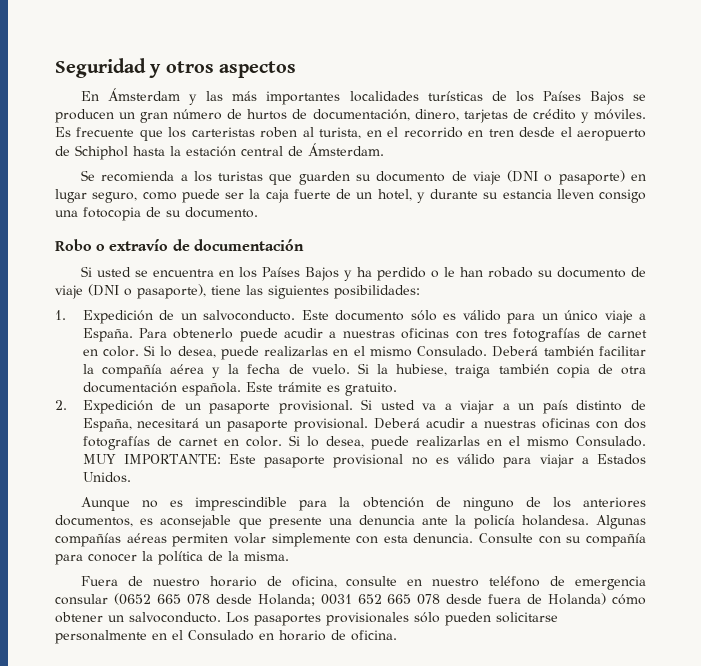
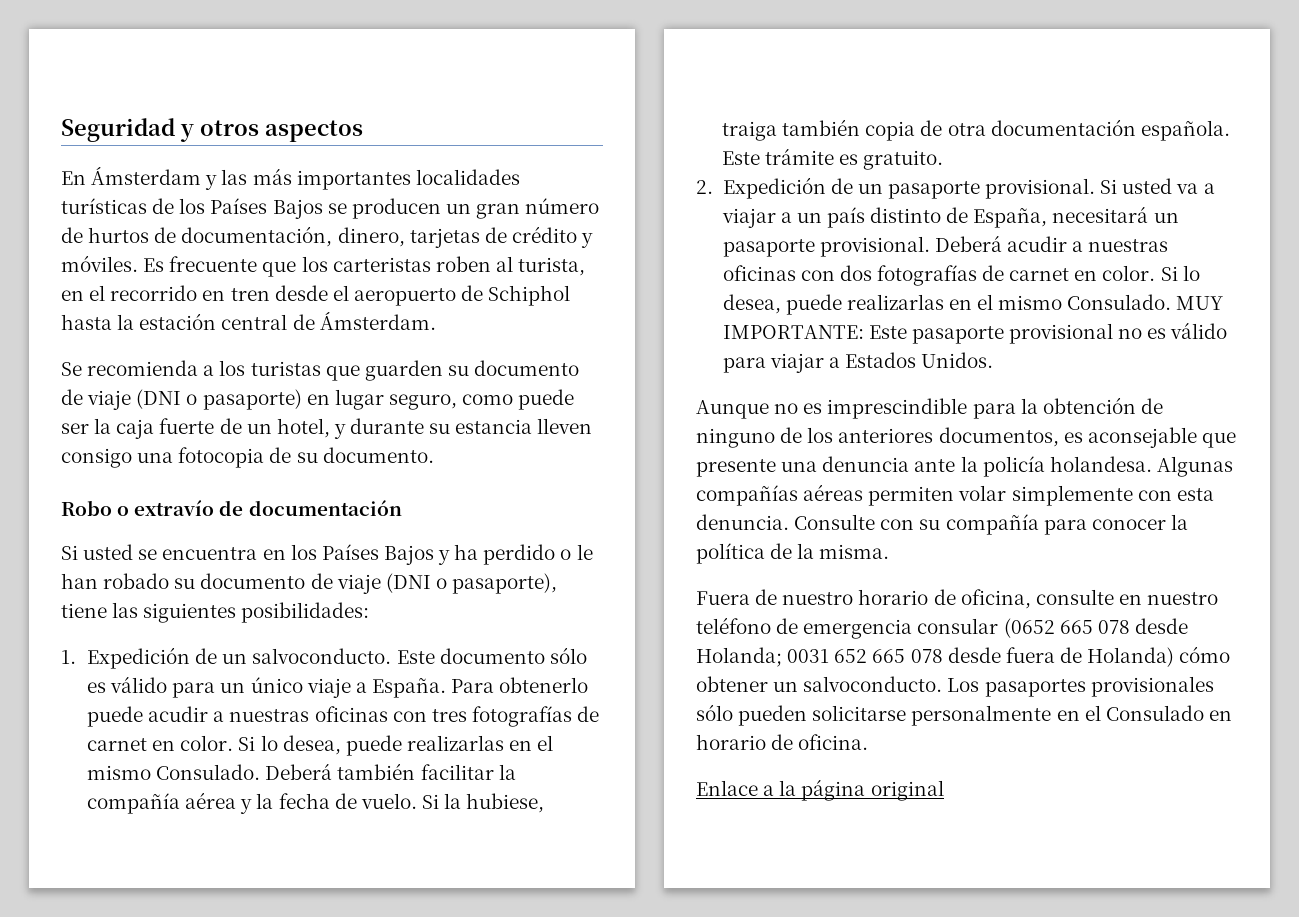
(397, 635) none -> [696,779,944,801] // Enlace a la página original

